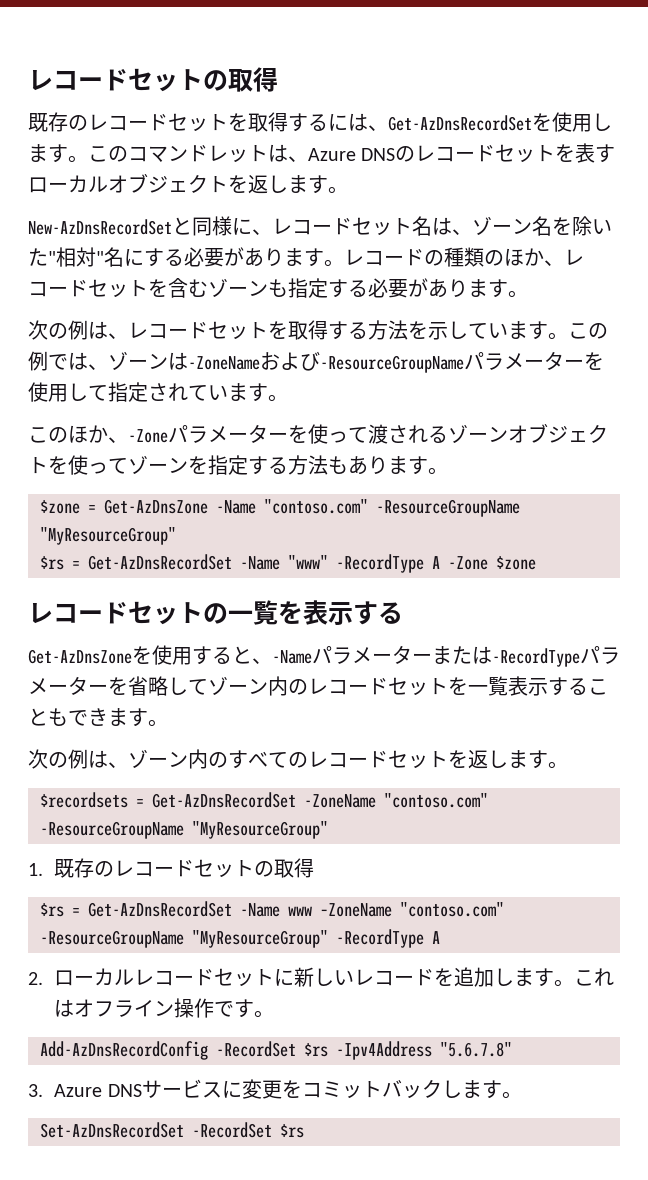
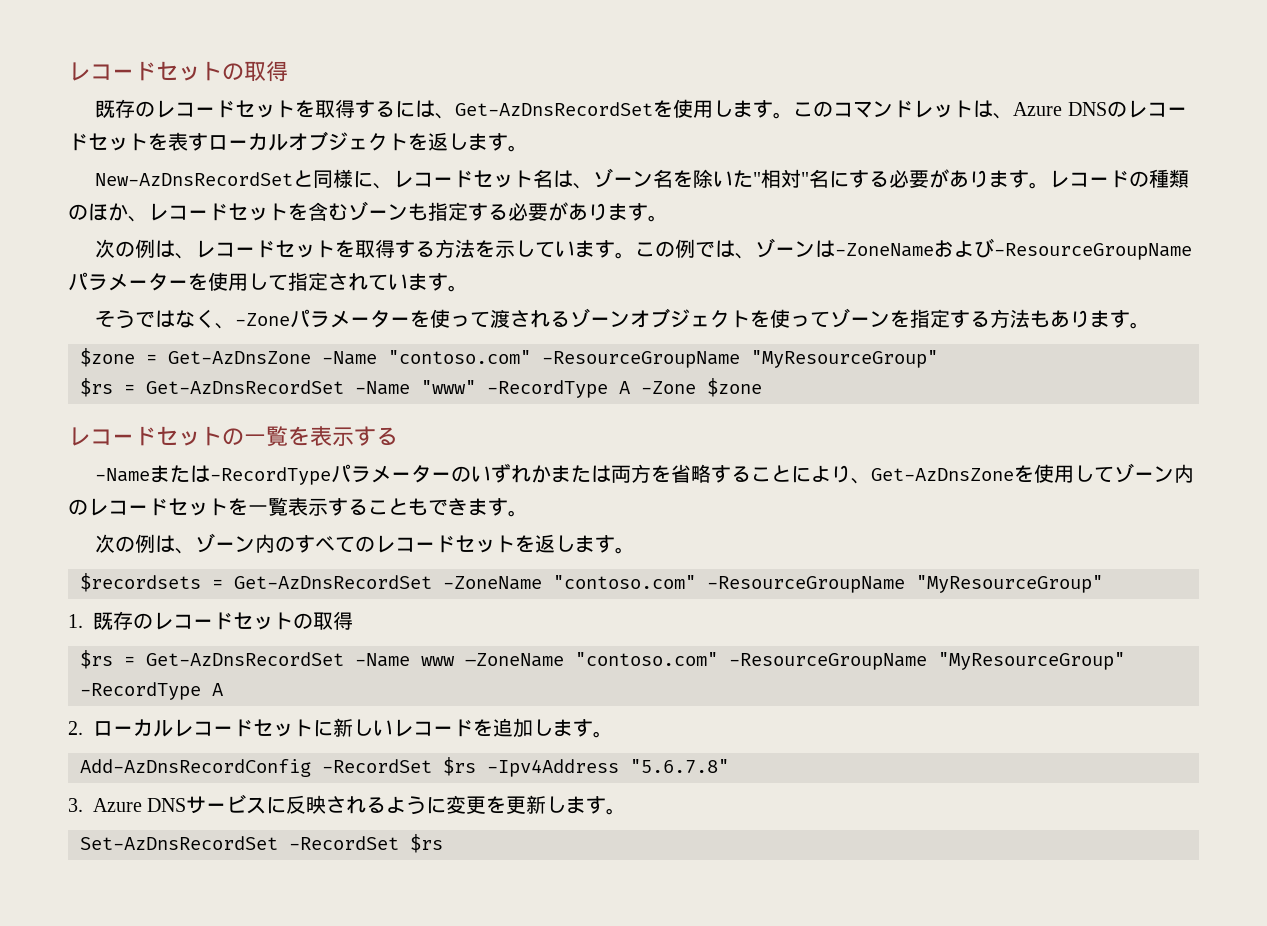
[28,425,108,443] このほか -> [95,309,216,329] そうではなく
[28,645,432,665] Get-AzDnsZoneを使用すると、-Nameパラメーター -> [95,468,151,482] -Name
[108,676,168,696] を省略 -> [451,463,1075,484] のいずれかまたは両方を省略することにより、Get-AzDnsZoneを使用
[574,968,615,986] [54,998,275,1018] これはオフライン操作です。 -> (613, 734) none
[241,1079,442,1099] 変更をコミットバック -> [286,795,547,815] 反映されるように変更を更新

